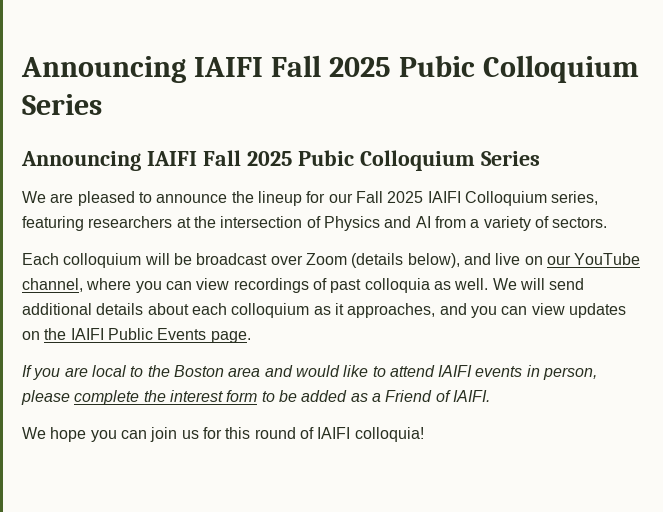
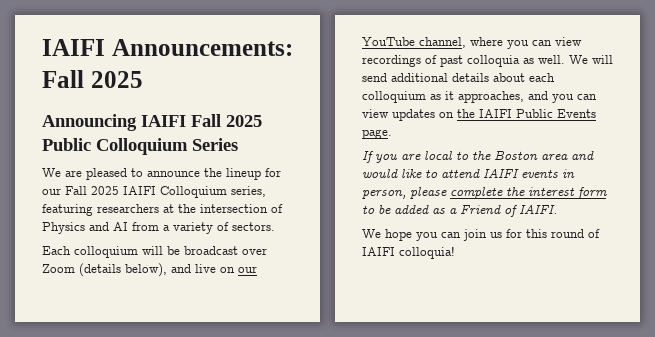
[21,55,639,83] [22,94,102,115] [21,150,354,171] Announcing IAIFI Fall 2025 Pubic Colloquium Series // Announcing IAIFI Fall 2025 Pubic -> [42,39,293,56] [42,70,143,88] [42,114,262,131] [42,138,91,151] IAIFI Announcements: Fall 2025 // Announcing IAIFI Fall 2025 Public

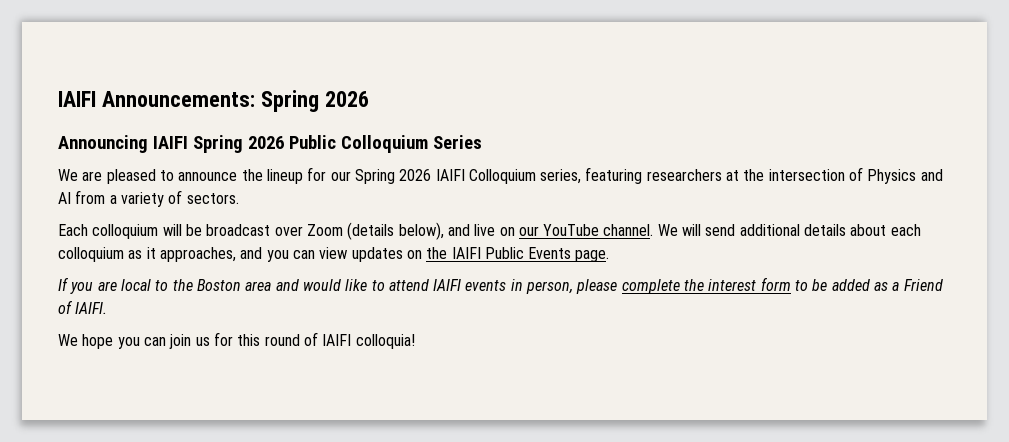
[42,70,143,88] Fall 2025 -> [260,90,369,112] Spring 2026
[191,114,262,127] Fall 2025 -> [192,135,284,153] Spring 2026
[65,186,119,195] Fall 2025 -> [354,169,432,184] Spring 2026
[419,37,582,49] [362,55,565,67] channel, where you can view recordings of past colloquia as well. -> [603,224,654,236] channel.

